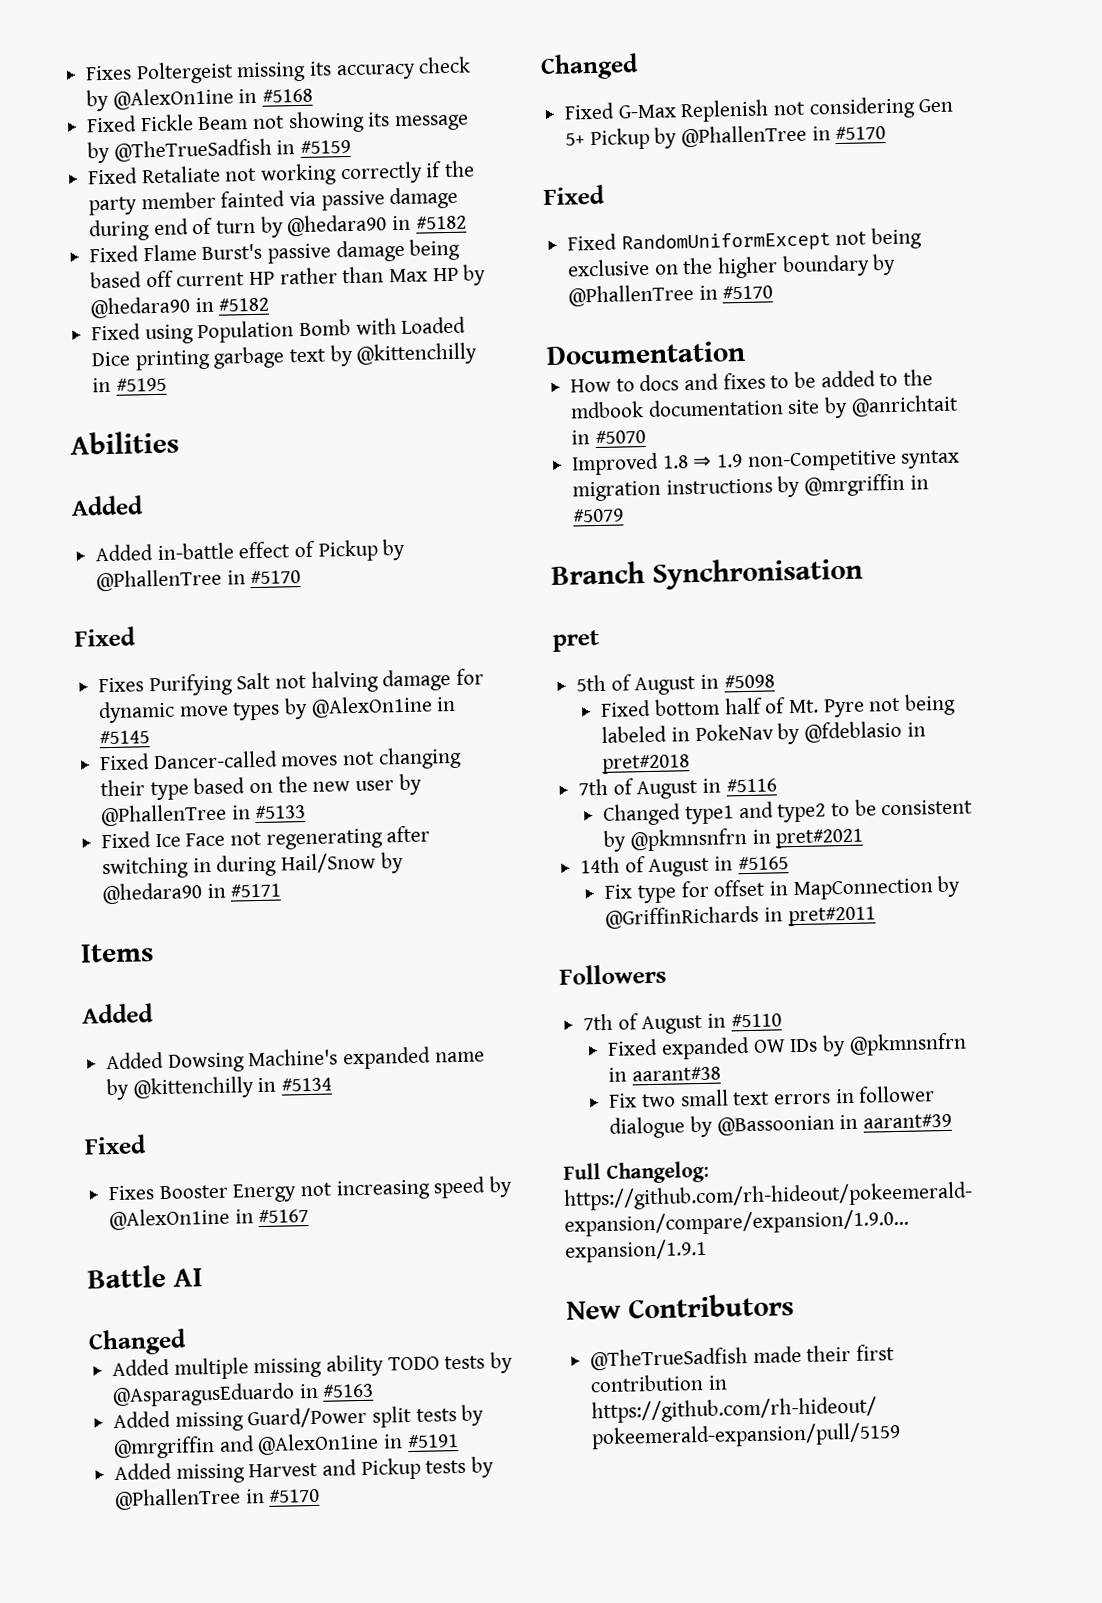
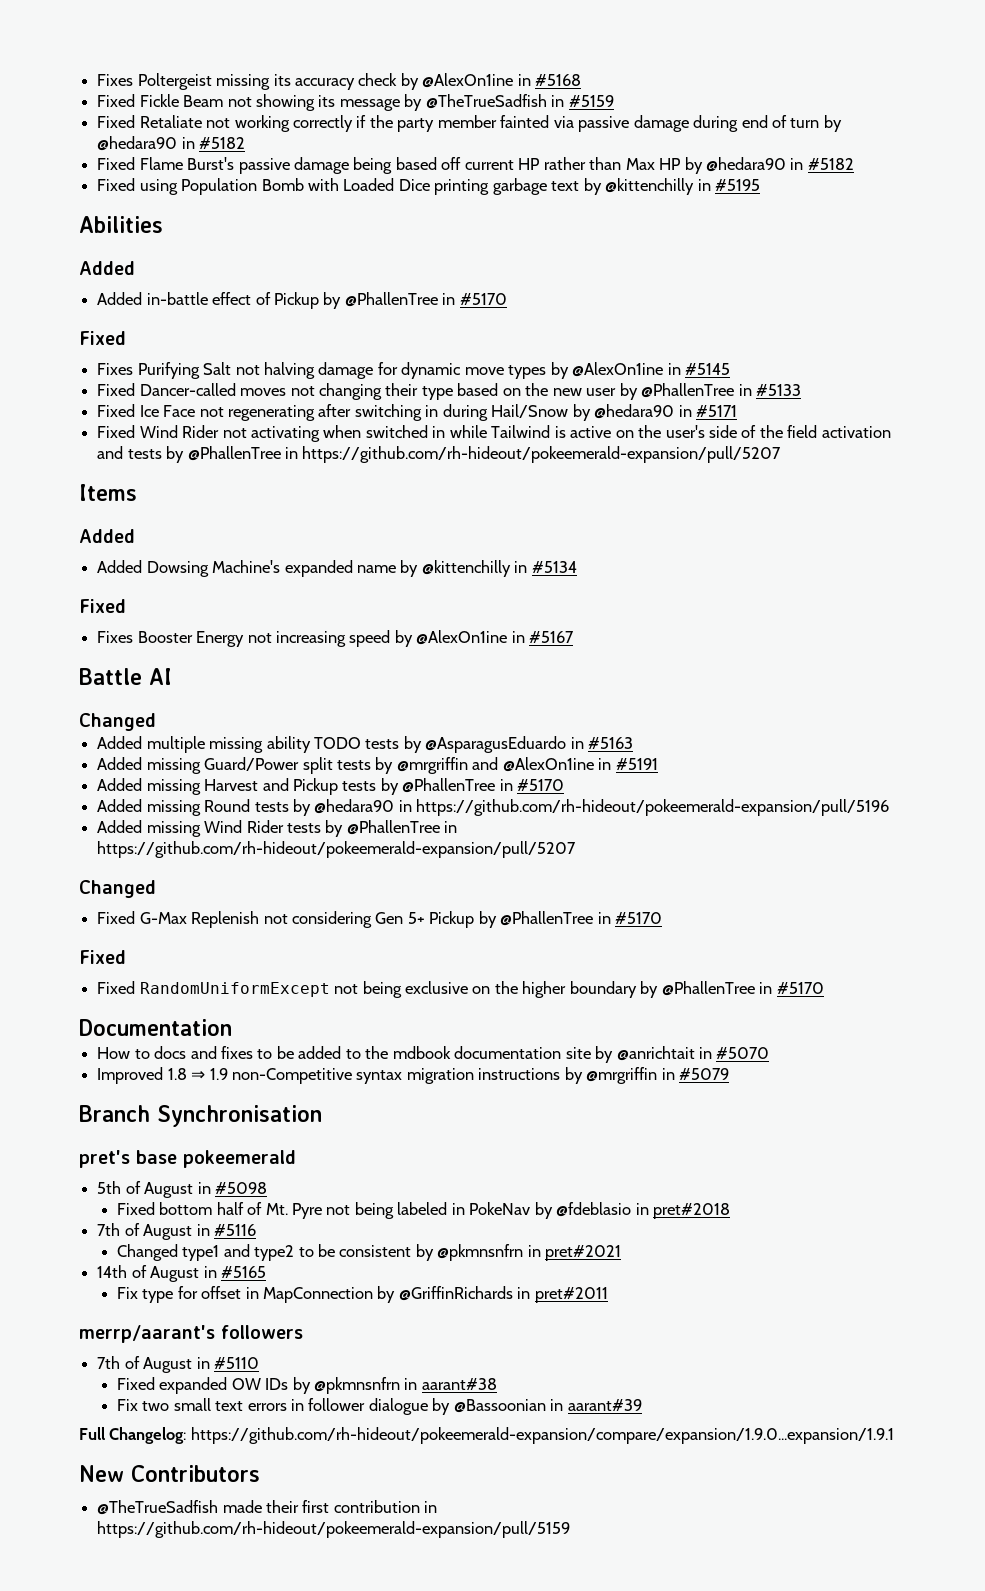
(282, 890) none -> [97,425,891,442] [97,446,782,463] // Fixed Wind Rider not activating when switched in while Tailwind is active on the user's side of the field activation and tests by @PhallenTree in https://github.com/rh-hideout/pokeemerald-expansion/pull/5207
(321, 1495) none -> [97,799,890,816] [97,820,458,837] [97,841,577,858] // Added missing Round tests by @hedara90 in https://github.com/rh-hideout/pokeemerald-expansion/pull/5196 // Added missing Wind Rider tests by @PhallenTree in https://github.com/rh-hideout/pokeemerald-expansion/pull/5207
[552,629,600,652] pret -> [79,1150,296,1168] pret's base pokeemerald
[559,963,667,985] Followers -> [79,1325,303,1343] merrp/aarant's followers

